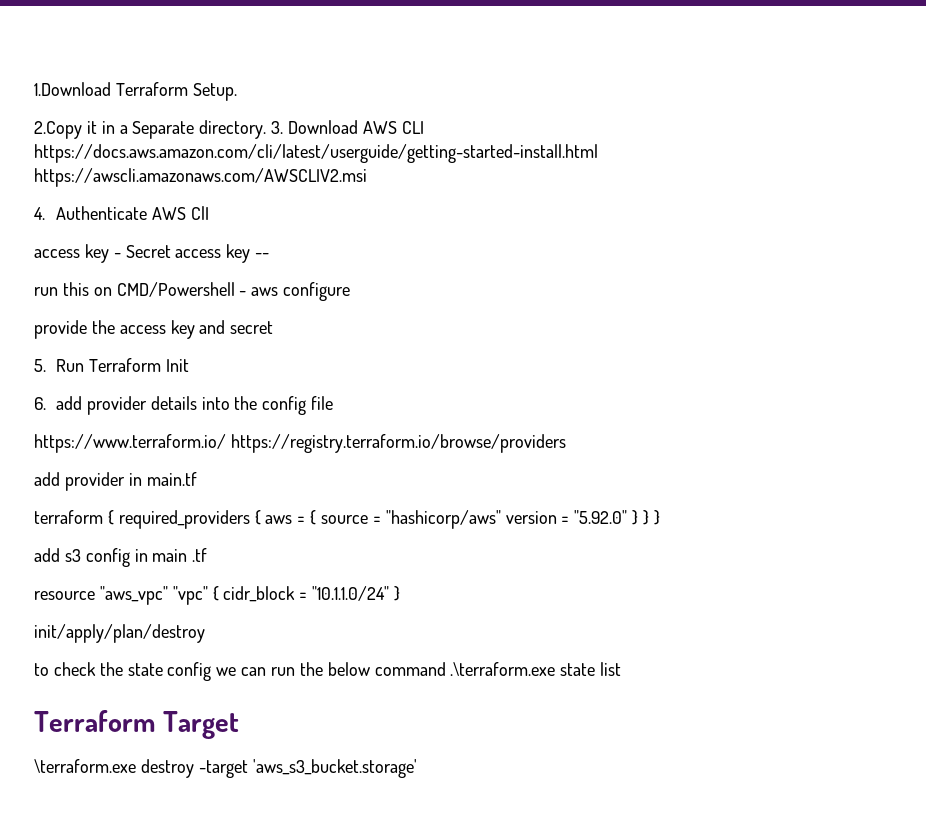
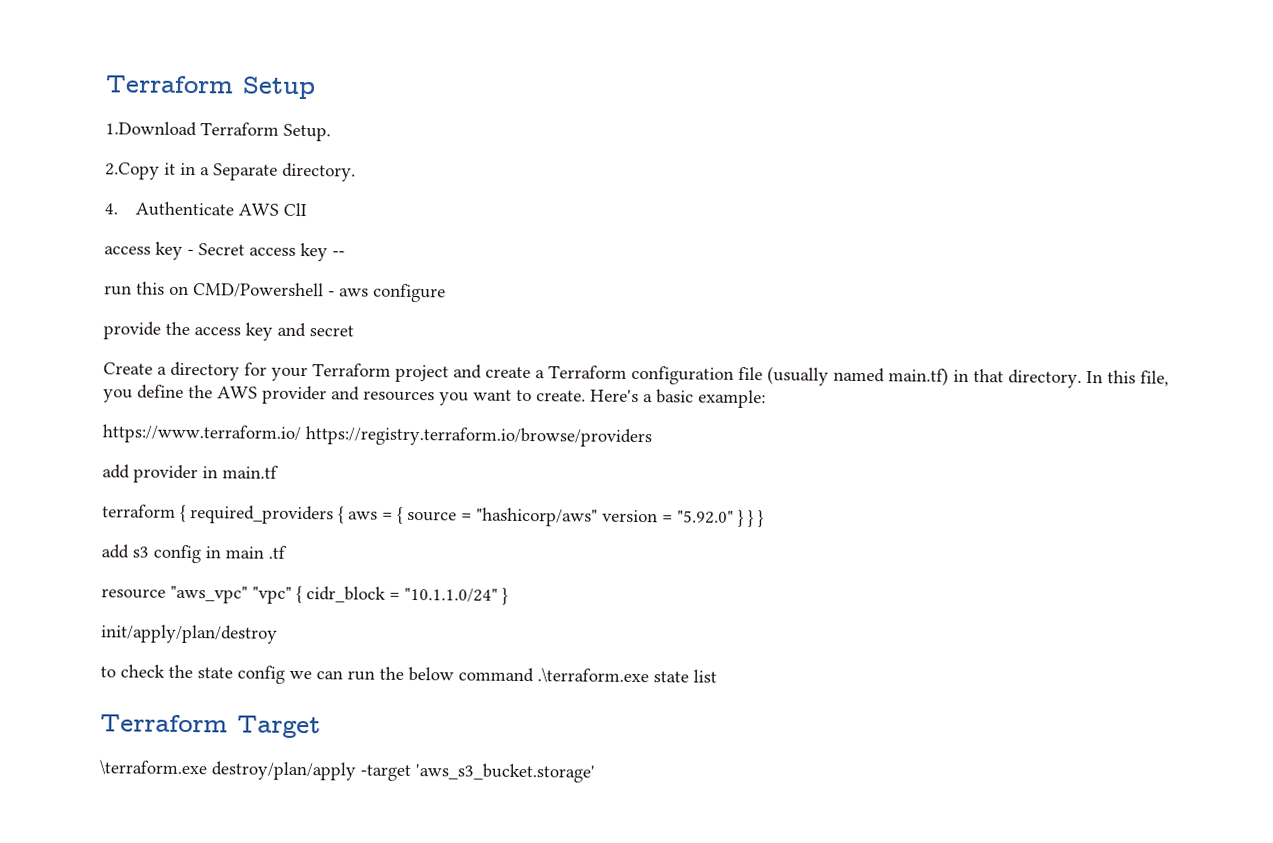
(34, 89) none -> [105,75,316,100] Terraform Setup //
[271,120,424,134] [34,144,598,163] [34,168,367,187] 3. Download AWS CLI https://docs.aws.amazon.com/cli/latest/userguide/getting-started-install.html https://awscli.amazonaws.com/AWSCLIV2.msi -> (356, 172) none
[34,358,189,372] [34,396,334,415] 5. Run Terraform Init // 6. add provider details into the config file -> [103,361,1169,388] [103,384,766,409] Create a directory for your Terraform project and create a Terraform configuration file (usually named main.tf) in that directory. In this file, you define the AWS provider and resources you want to create. Here's a basic example:
[140,759,194,778] destroy -> [211,761,356,781] destroy/plan/apply

